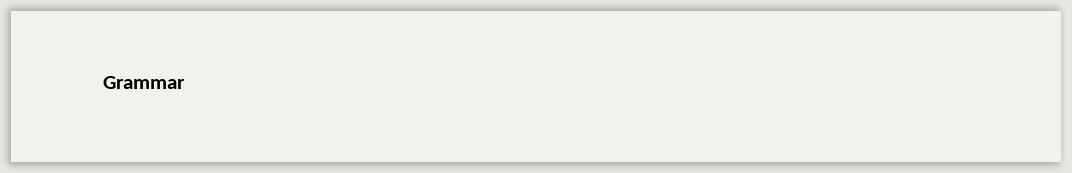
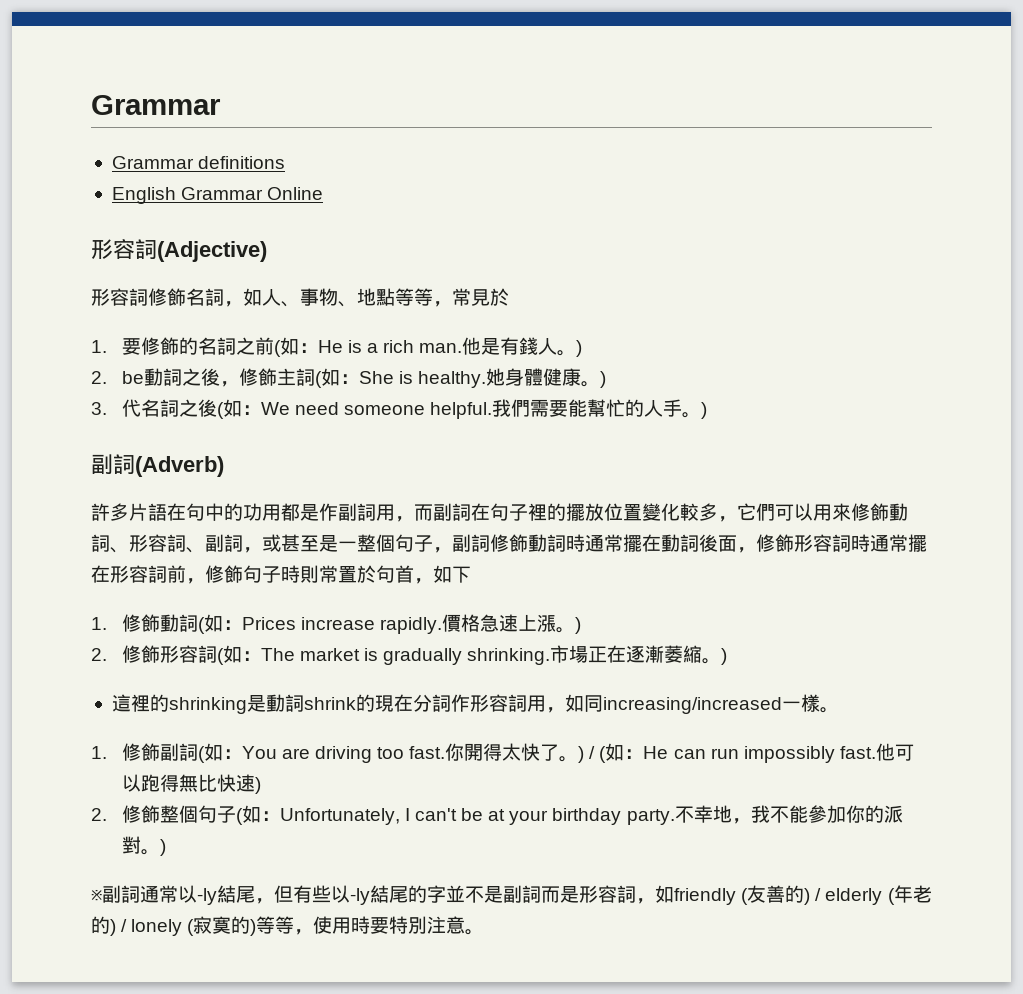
[103,76,185,89] Grammar -> [91,95,221,115] [111,156,286,169] [111,187,324,204] [91,239,267,262] [91,288,509,307] [91,337,583,357] [91,368,606,388] [91,399,708,419] [91,454,224,477] [91,503,908,522] [91,534,927,553] [91,565,471,584] [91,614,581,634] [91,645,728,665] [111,694,839,714] [91,743,914,763] [121,774,261,794] [91,805,903,825] [121,836,166,856] [91,885,932,905] [91,916,485,936] Grammar // Grammar definitions // English Grammar Online // 形容詞(Adjective) // 形容詞修飾名詞，如人、事物、地點等等，常見於 // 1.要修飾的名詞之前(如：He is a rich man.他是有錢人。) // 2. be動詞之後，修飾主詞(如：She is healthy.她身體健康。) // 3.代名詞之後(如：We need someone helpful.我們需要能幫忙的人手。) // 副詞(Adverb) // 許多片語在句中的功用都是作副詞用，而副詞在句子裡的擺放位置變化較多，它們可以用來修飾動詞、形容詞、副詞，或甚至是一整個句子，副詞修飾動詞時通常擺在動詞後面，修飾形容詞時通常擺在形容詞前，修飾句子時則常置於句首，如下 // 1.修飾動詞(如：Prices increase rapidly.價格急速上漲。) // 2.修飾形容詞(如：The market is gradually shrinking.市場正在逐漸萎縮。) // 這裡的shrinking是動詞shrink的現在分詞作形容詞用，如同increasing/increased一樣。 // 1.修飾副詞(如：You are driving too fast.你開得太快了。) / (如：He can run impossibly fast.他可以跑得無比快速) // 2.修飾整個句子(如：Unfortunately, I can't be at your birthday party.不幸地，我不能參加你的派對。) // ※副詞通常以-ly結尾，但有些以-ly結尾的字並不是副詞而是形容詞，如friendly (友善的) / elderly (年老的) / lonely (寂寞的)等等，使用時要特別注意。

